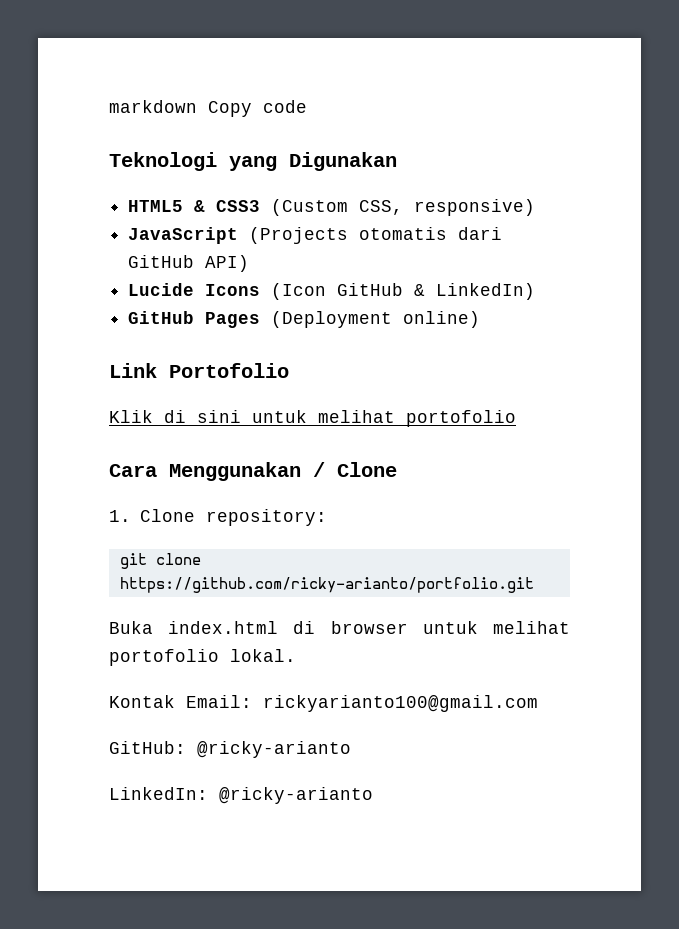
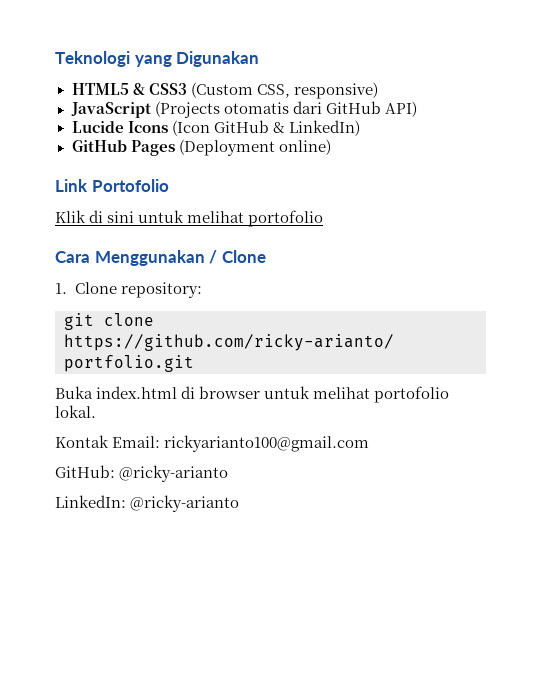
[109,100,307,117] markdown Copy code // -> (55, 59) none

